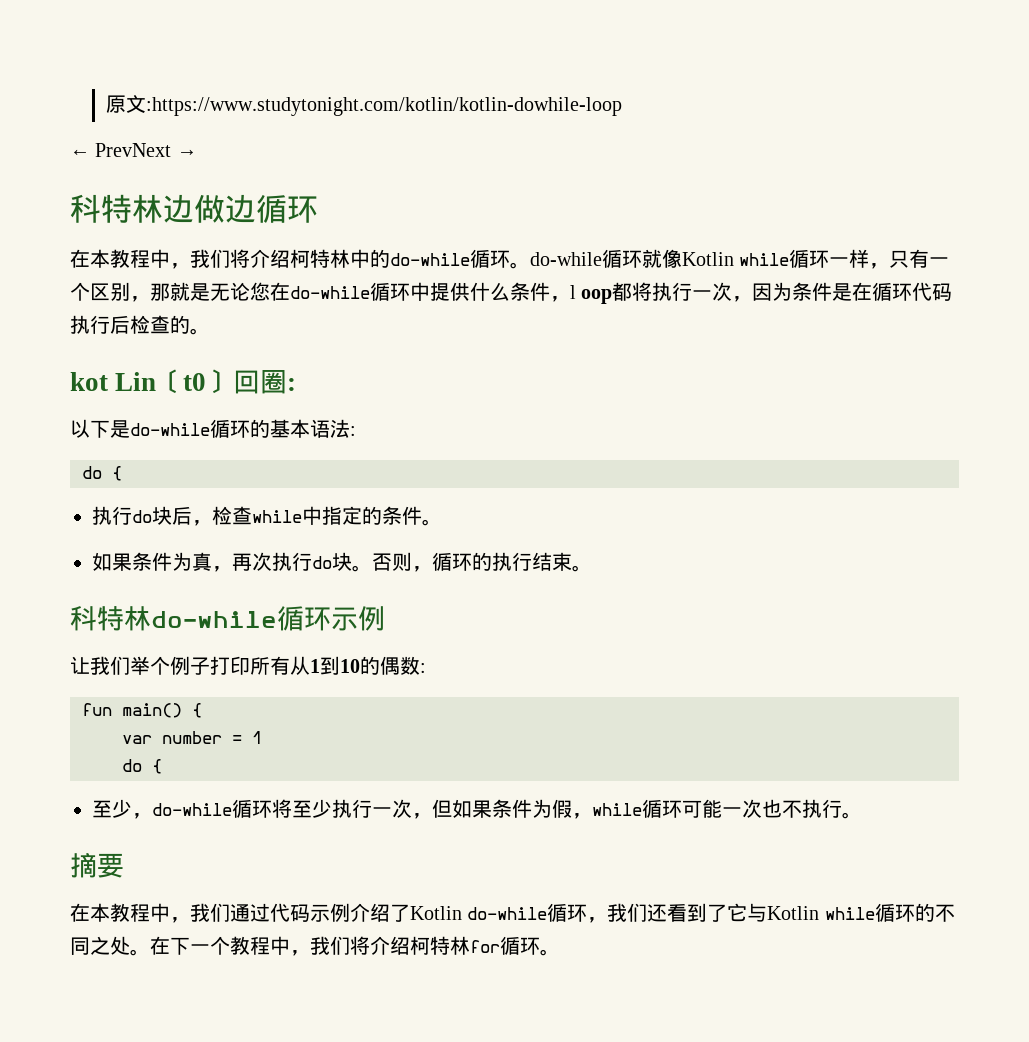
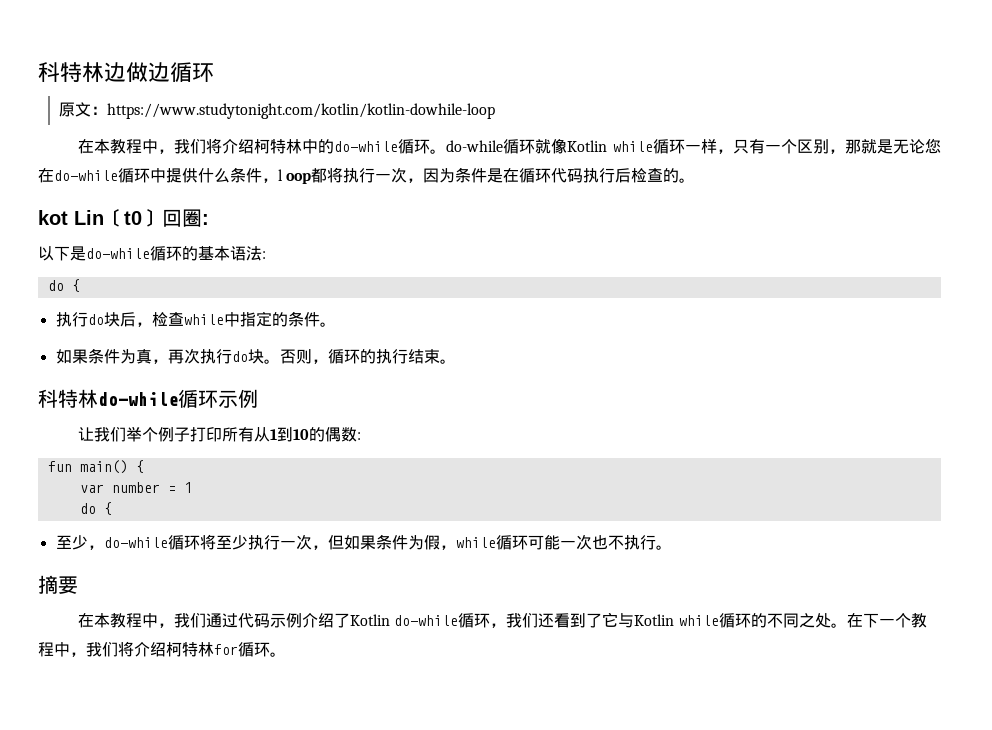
[106,94,623,116] [70,143,197,157] 原文:https://www.studytonight.com/kotlin/kotlin-dowhile-loop // ← PrevNext → // -> (38, 72) none
(318, 209) none -> [59,102,496,119] // 原文：https://www.studytonight.com/kotlin/kotlin-dowhile-loop

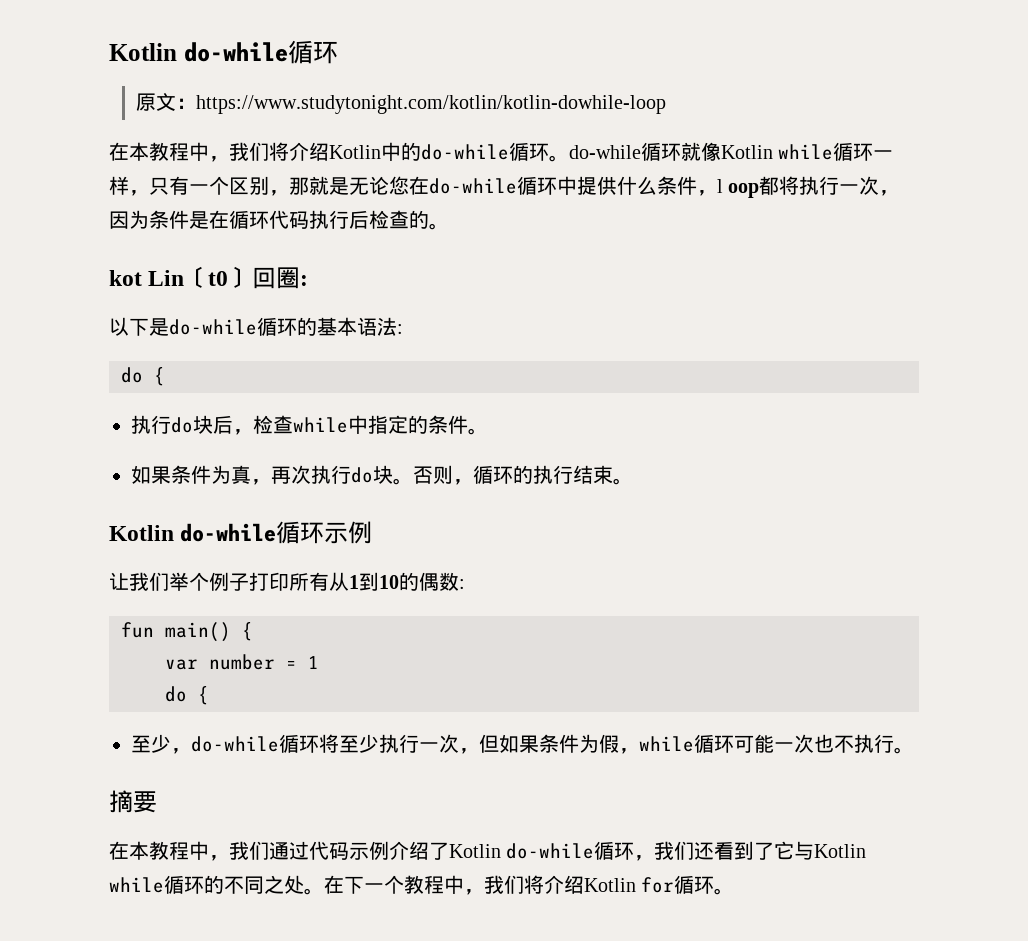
[38,62,170,82] 科特林边做边 -> [109,42,288,62] Kotlin do-while
[254,139,303,154] 柯特林 -> [329,145,381,159] Kotlin
[38,389,98,408] 科特林 -> [109,525,174,541] Kotlin
[166,642,214,657] 柯特林 -> [584,878,636,892] Kotlin

